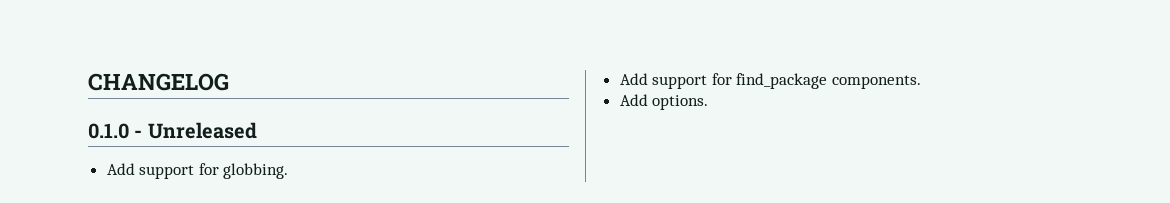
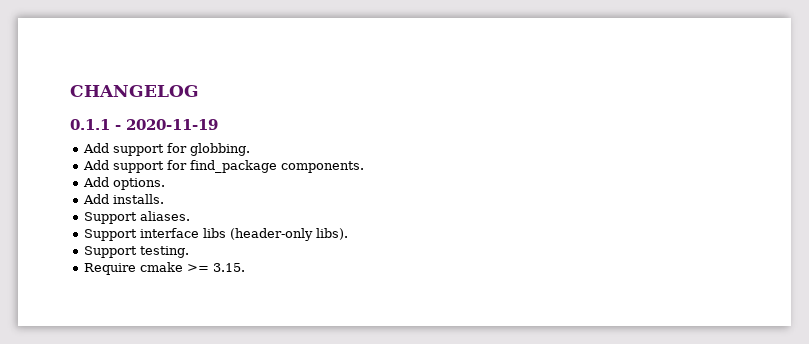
[88,122,257,139] 0.1.0 - Unreleased -> [70,119,218,130] 0.1.1 - 2020-11-19
(709, 102) none -> [83,194,165,204] [84,211,191,224] [84,228,349,241] [84,246,190,258] [84,262,246,275] // Add installs. // Support aliases. // Support interface libs (header-only libs). // Support testing. // Require cmake >= 3.15.

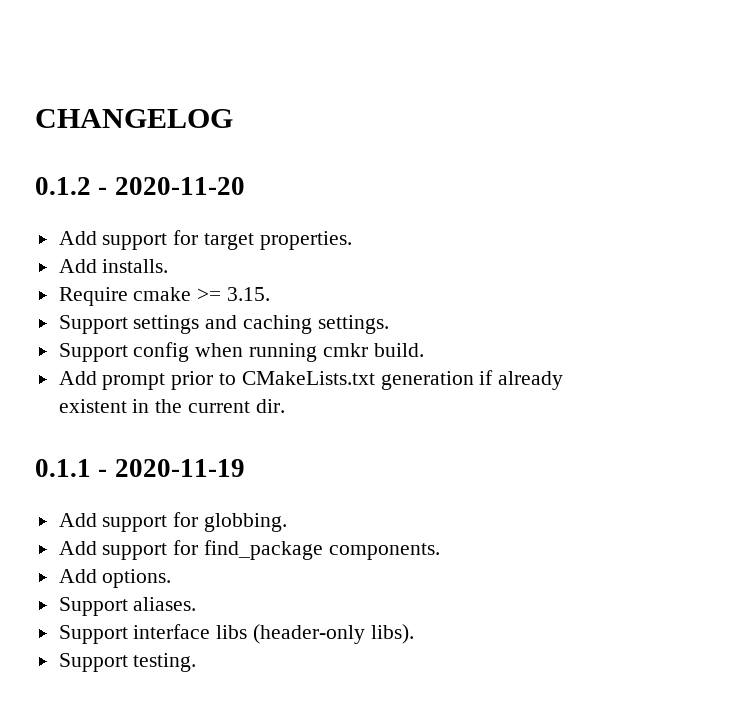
(199, 91) none -> [35,177,245,195] [58,230,352,250] [58,259,169,273] [58,287,271,306] [58,315,389,334] [58,342,424,362] [58,370,564,390] [58,399,285,413] // 0.1.2 - 2020-11-20 // Add support for target properties. // Add installs. // Require cmake >= 3.15. // Support settings and caching settings. // Support config when running cmkr build. // Add prompt prior to CMakeLists.txt generation if already existent in the current dir.
[83,194,165,204] // Add installs. -> (172, 578) none
[84,262,246,275] // Require cmake >= 3.15. -> (197, 662) none

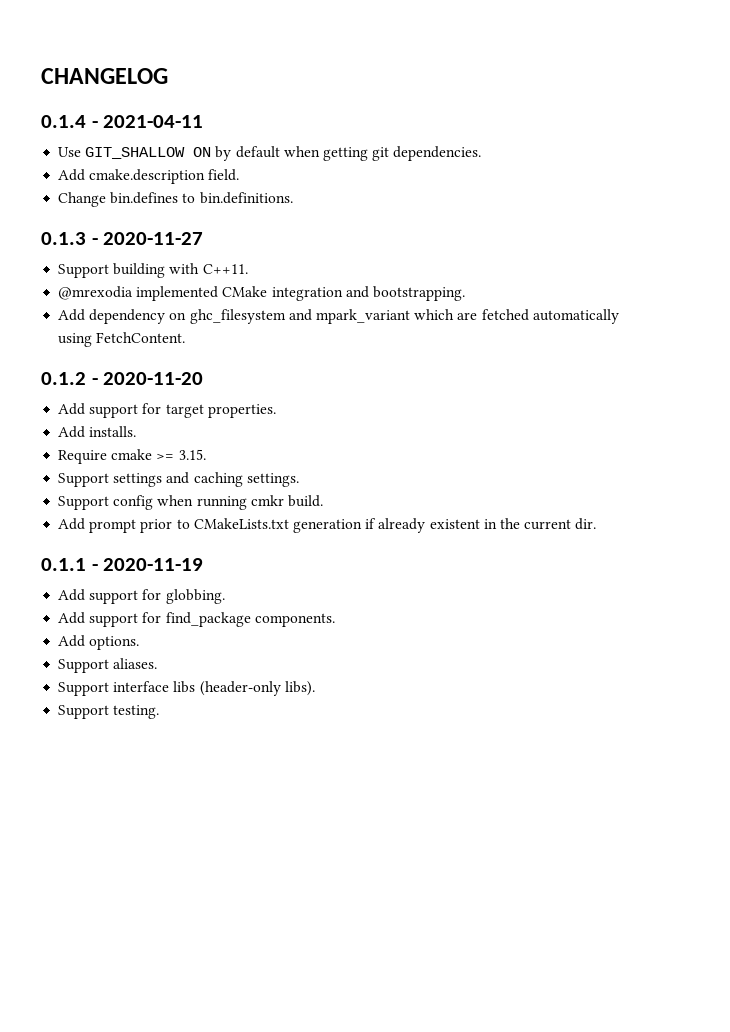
(233, 118) none -> [41,115,204,128] [58,146,482,161] [58,169,240,184] [58,192,293,207] [41,232,204,245] [58,263,248,278] [58,286,465,301] [58,309,619,324] [58,332,186,347] // 0.1.4 - 2021-04-11 // Use GIT_SHALLOW ON by default when getting git dependencies. // Add cmake.description field. // Change bin.defines to bin.definitions. // 0.1.3 - 2020-11-27 // Support building with C++11. // @mrexodia implemented CMake integration and bootstrapping. // Add dependency on ghc_filesystem and mpark_variant which are fetched automatically using FetchContent.

